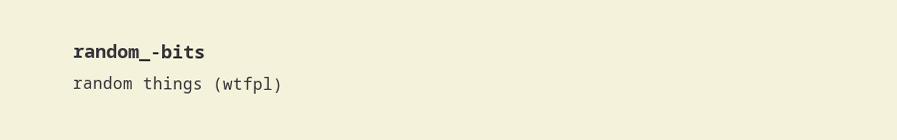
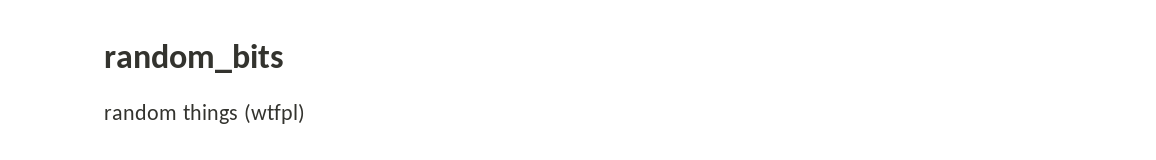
[73,43,206,62] random_-bits -> [104,44,284,73] random_bits

